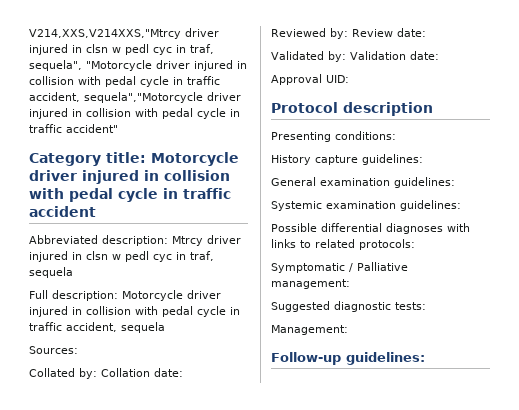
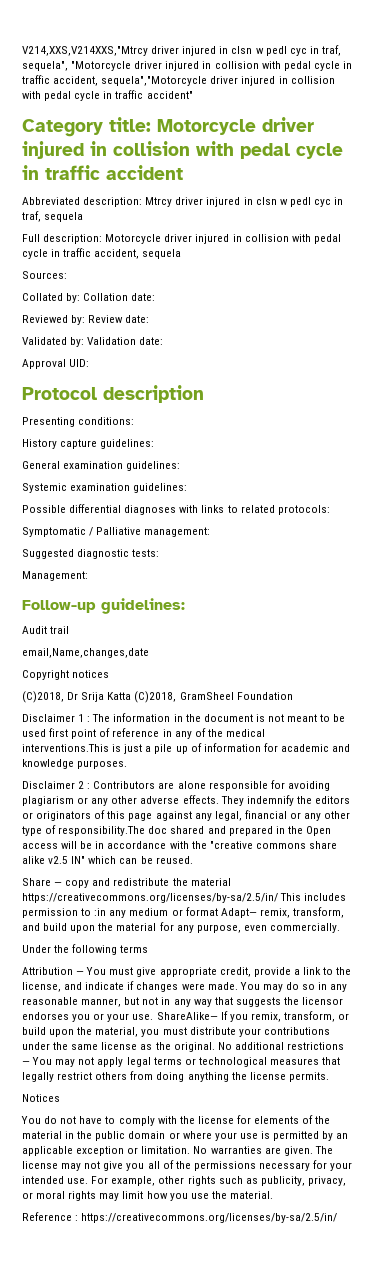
(425, 358) none -> [22,626,70,634] [22,648,149,658] [22,670,110,680] [22,691,293,703] [22,713,346,722] [22,728,265,739] [22,743,351,754] [22,759,128,769] [22,780,330,791] [22,795,350,806] [22,810,351,821] [22,825,331,836] [22,841,337,849] [22,856,193,864] [22,878,231,888] [22,893,347,903] [22,907,344,918] [22,922,340,933] [22,944,149,955] [22,967,352,977] [22,981,348,992] [22,997,344,1007] [22,1011,350,1022] [22,1027,330,1037] [22,1042,344,1052] [22,1057,341,1067] [22,1071,329,1082] [22,1094,60,1102] [21,1115,331,1126] [22,1131,349,1141] [22,1146,333,1156] [22,1160,353,1171] [22,1176,346,1186] [22,1191,273,1201] [22,1212,338,1223] // Audit trail // email,Name,changes,date // Copyright notices // (C)2018, Dr Srija Katta (C)2018, GramSheel Foundation // Disclaimer 1 : The information in the document is not meant to be used first point of reference in any of the medical interventions.This is just a pile up of information for academic and knowledge purposes. // Disclaimer 2 : Contributors are alone responsible for avoiding plagiarism or any other adverse effects. They indemnify the editors or originators of this page against any legal, financial or any other type of responsibility.The doc shared and prepared in the Open access will be in accordance with the "creative commons share alike v2.5 IN" which can be reused. // Share — copy and redistribute the material https://creativecommons.org/licenses/by-sa/2.5/in/ This includes permission to :in any medium or format Adapt— remix, transform, and build upon the material for any purpose, even commercially. // Under the following terms // Attribution — You must give appropriate credit, provide a link to the license, and indicate if changes were made. You may do so in any reasonable manner, but not in any way that suggests the licensor endorses you or your use. ShareAlike— If you remix, transform, or build upon the material, you must distribute your contributions under the same license as the original. No additional restrictions — You may not apply legal terms or technological measures that legally restrict others from doing anything the license permits. // Notices // You do not have to comply with the license for elements of the material in the public domain or where your use is permitted by an applicable exception or limitation. No warranties are given. The license may not give you all of the permissions necessary for your intended use. For example, other rights such as publicity, privacy, or moral rights may limit how you use the material. // Reference : https://creativecommons.org/licenses/by-sa/2.5/in/

